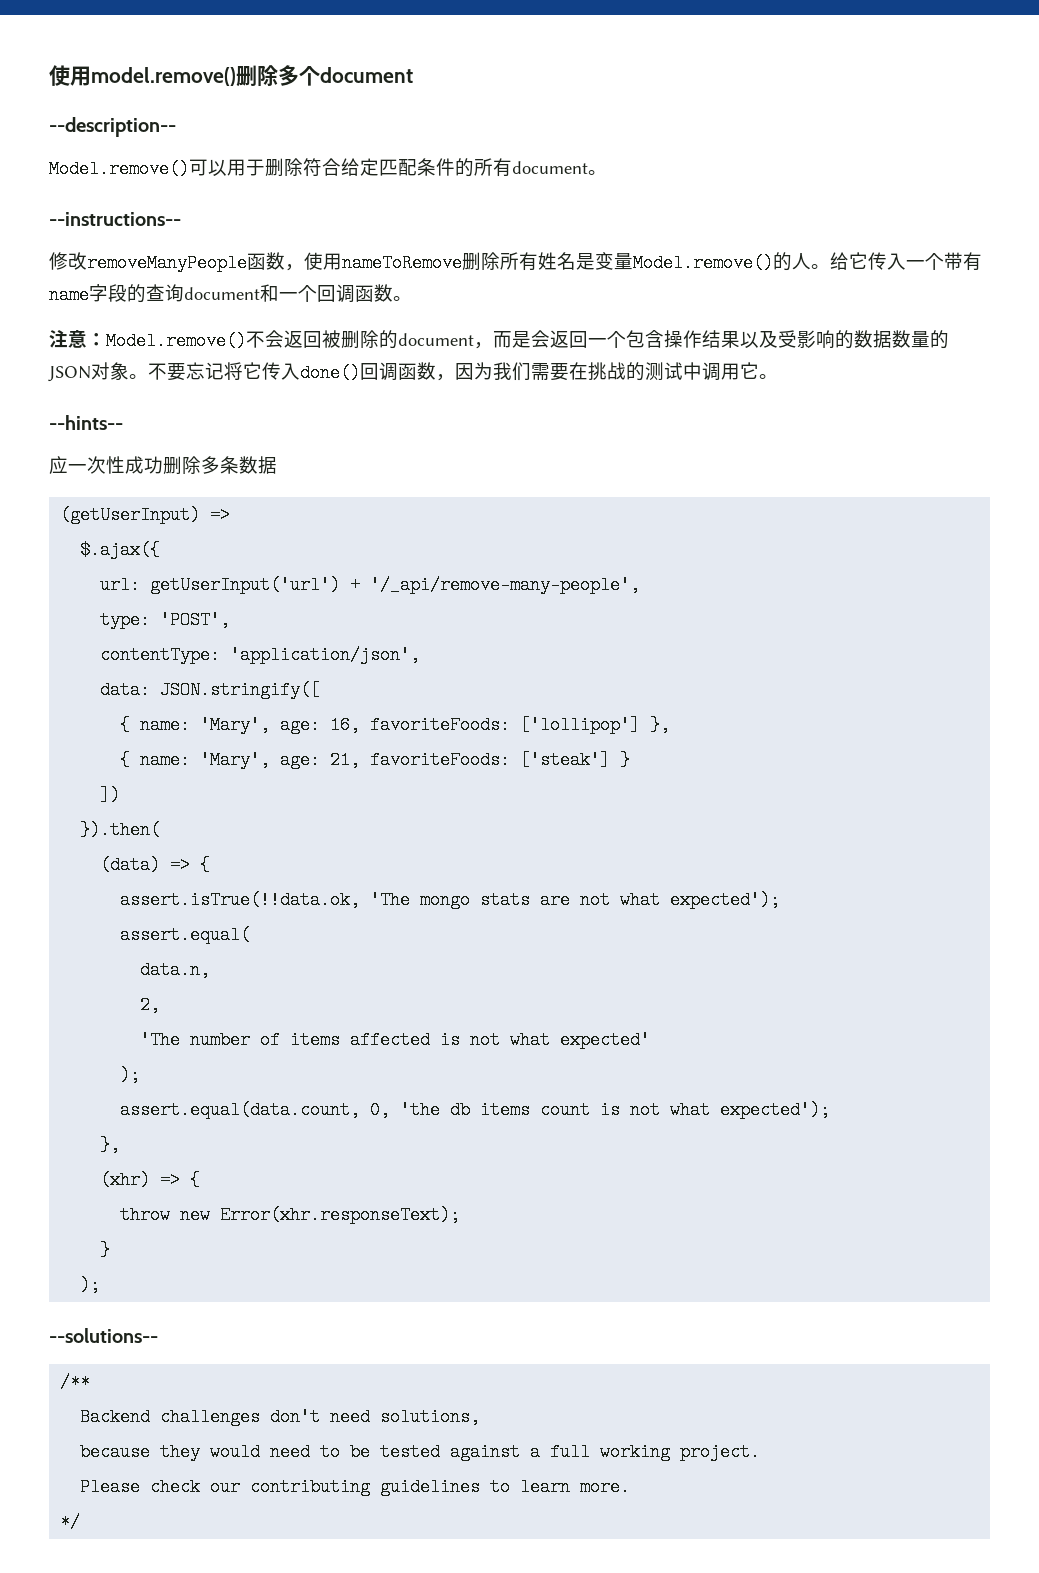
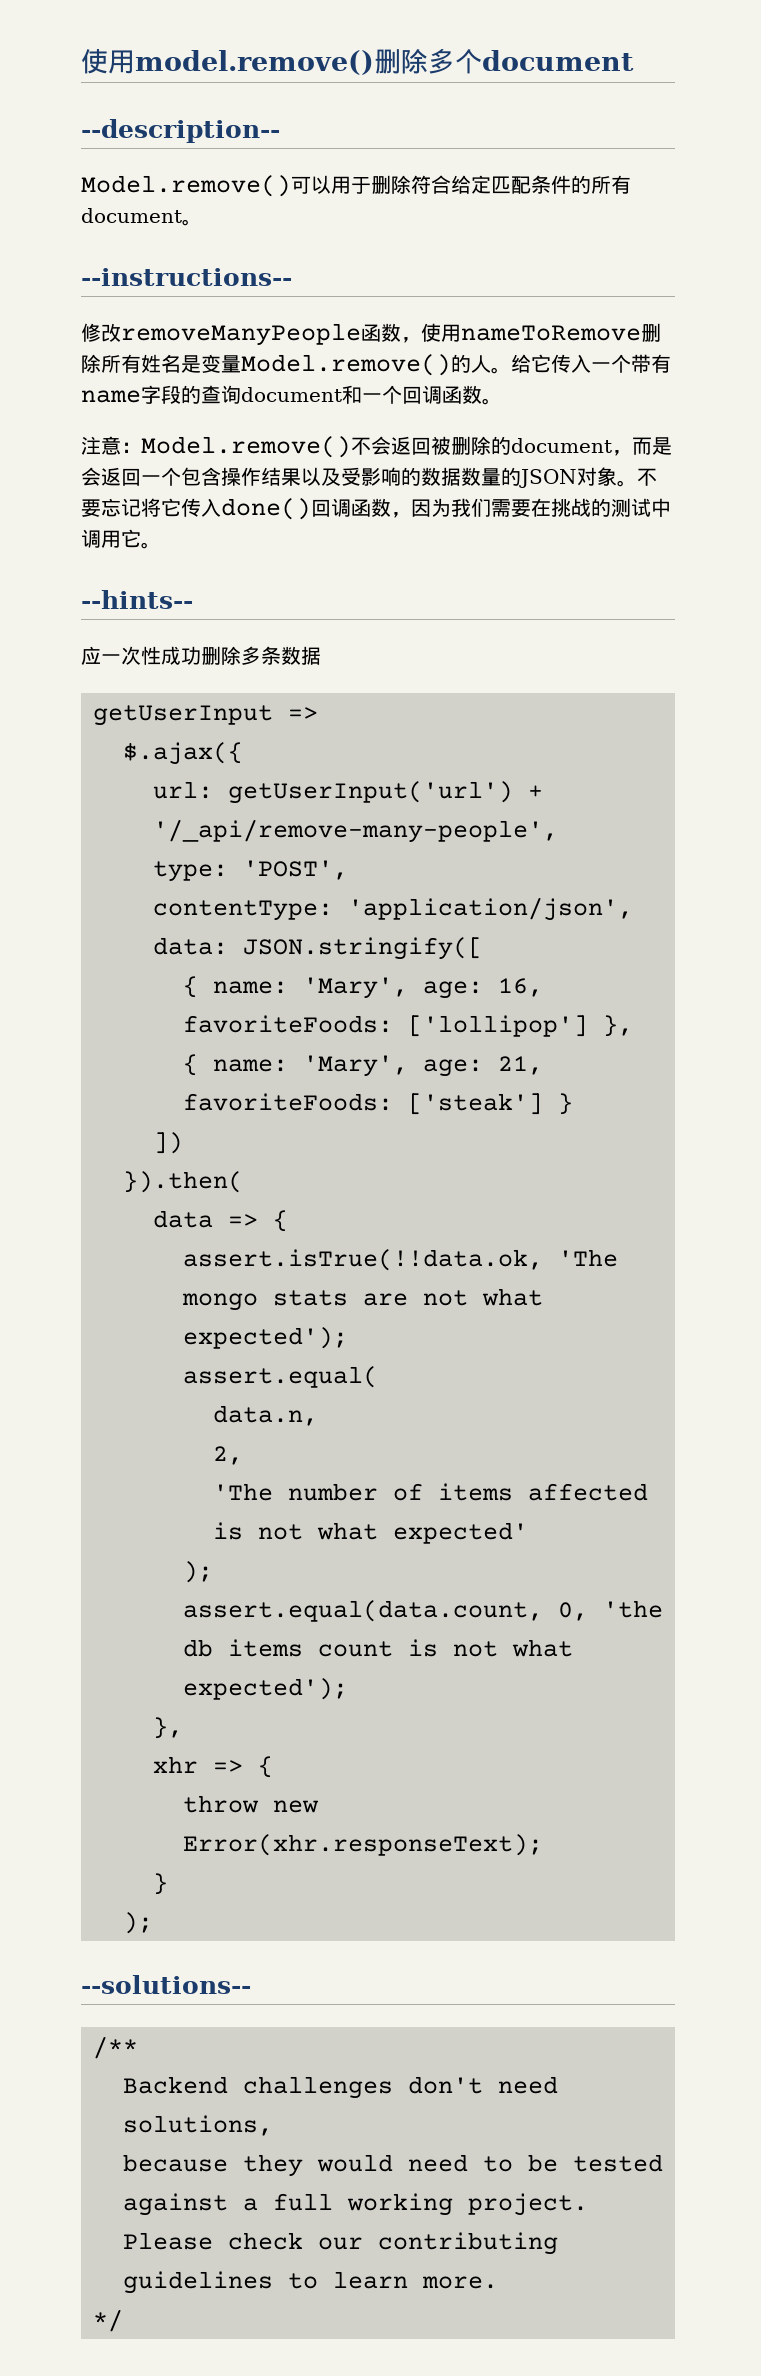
[60,506,201,524] (getUserInput) -> [93,705,273,726] getUserInput
[100,856,161,874] (data) -> [153,1210,213,1228] data
[100,1171,151,1189] (xhr) -> [153,1756,198,1773] xhr

